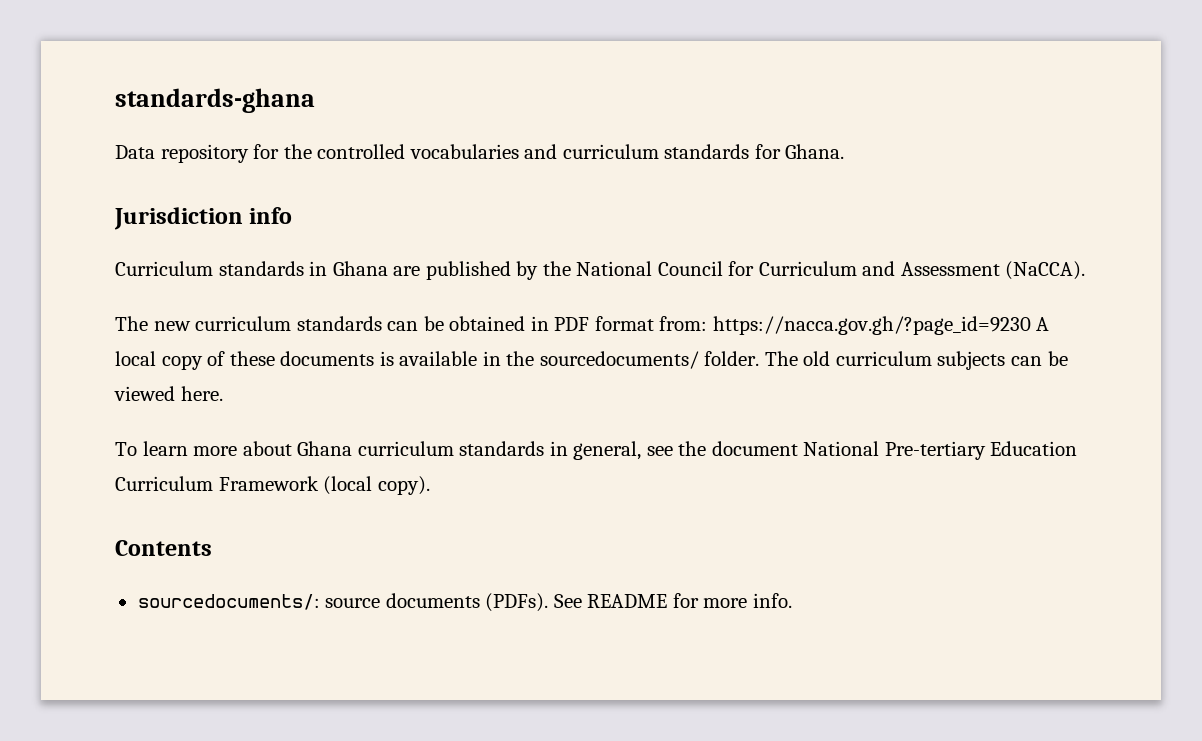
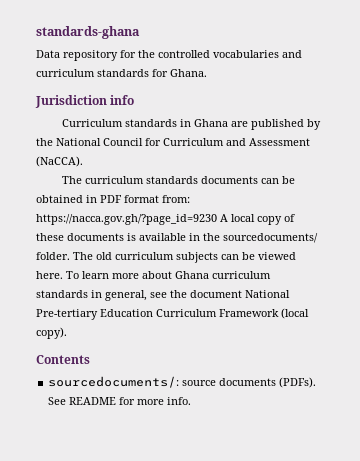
[153,316,382,331] new curriculum standards -> [84,176,258,184] curriculum standards documents
(223, 393) // -> (63, 275) none

